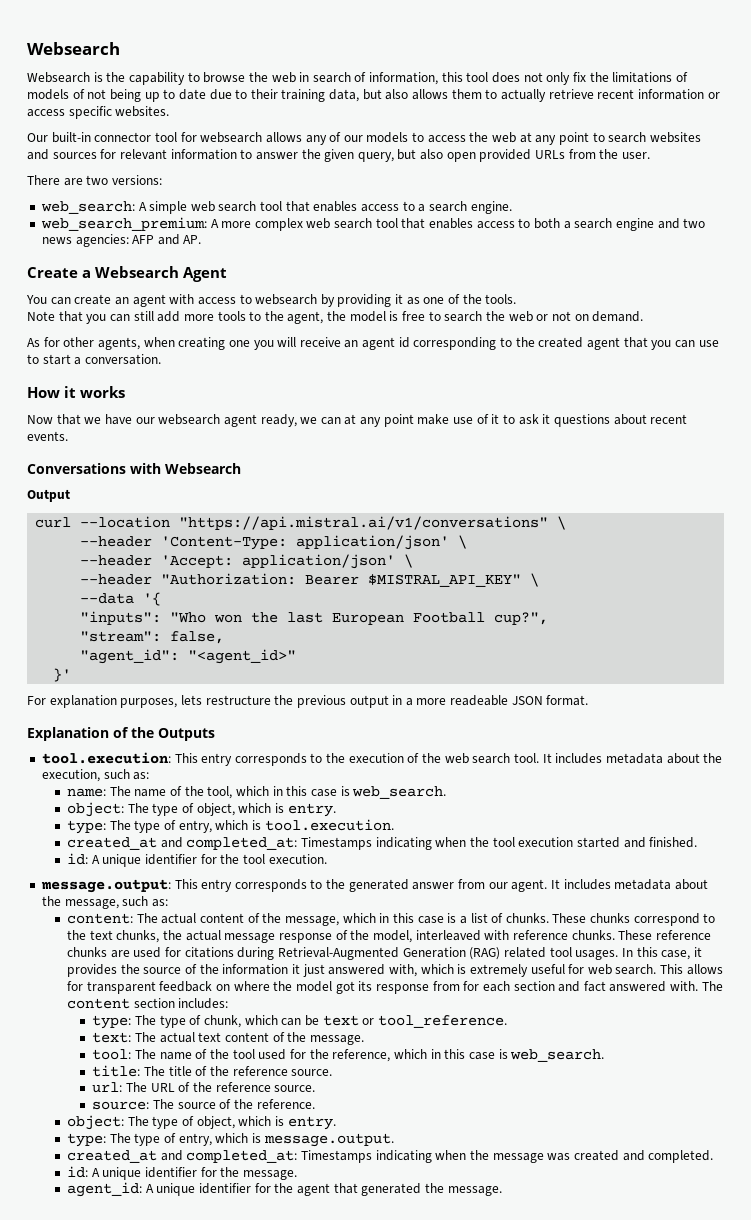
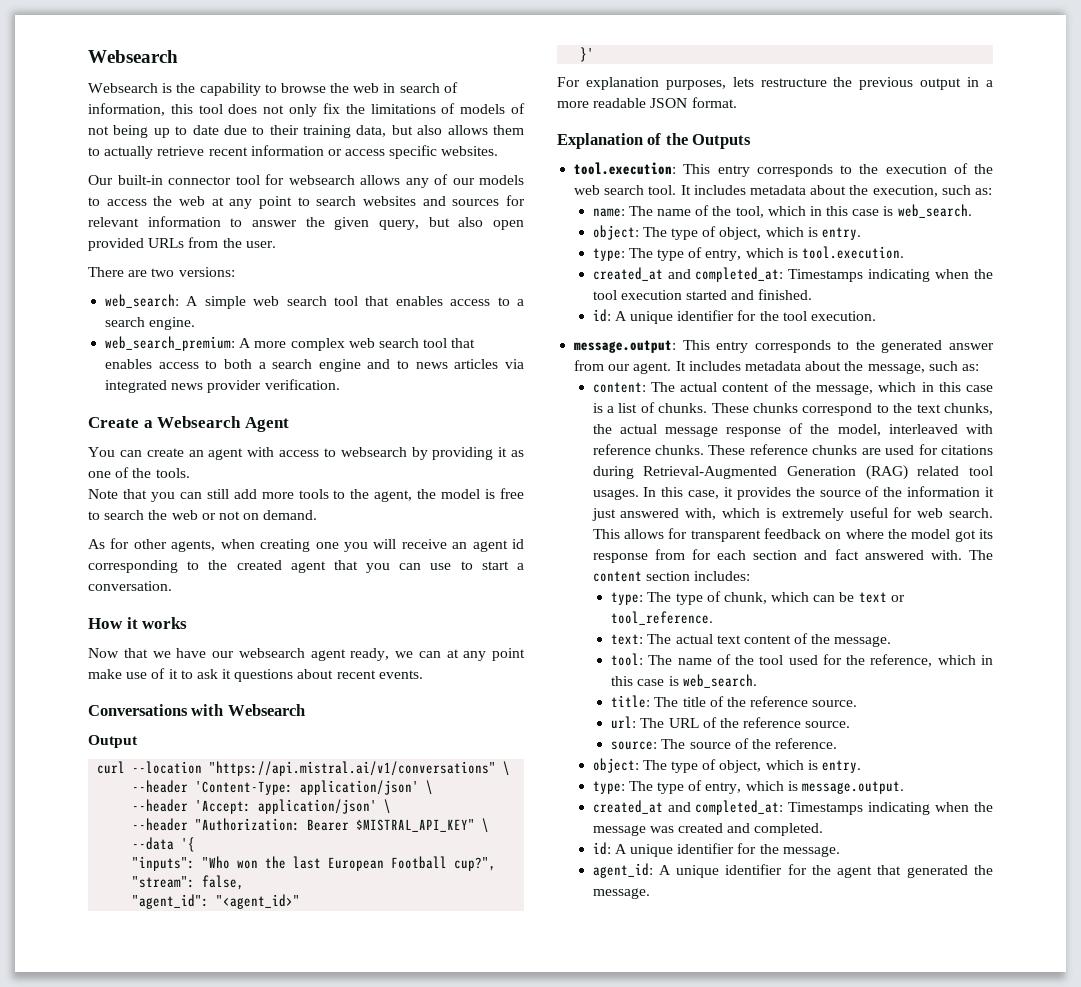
[683,218,706,228] [41,234,202,247] two news agencies: AFP and AP. -> [397,359,524,369] [105,379,340,393] to news articles via integrated news provider verification.
[450,695,509,706] readeable -> [593,98,647,108] readable

